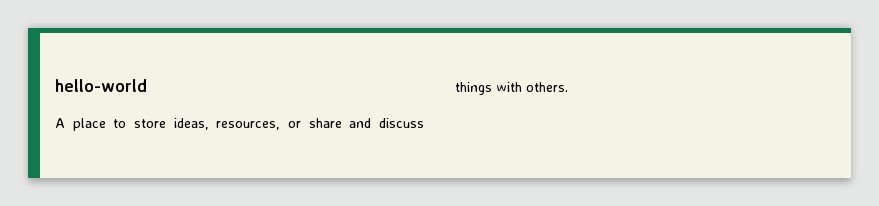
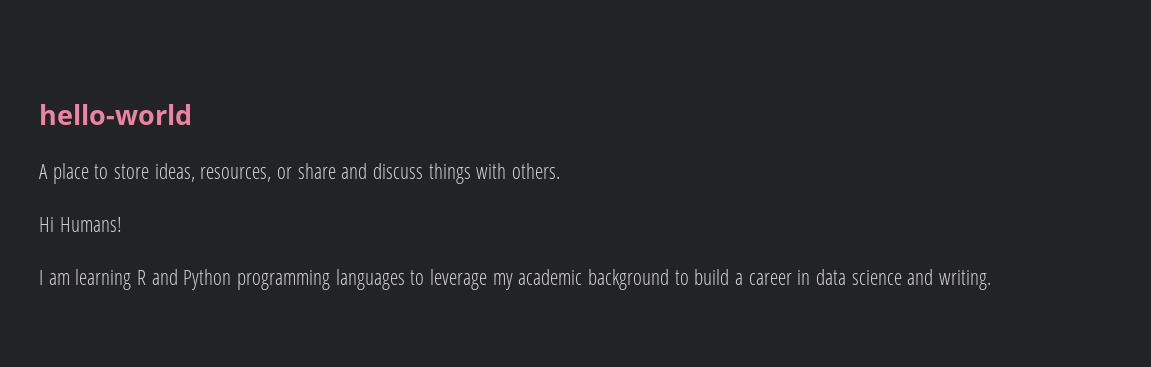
(568, 87) none -> [39,217,122,232] [39,269,992,290] // Hi Humans! // I am learning R and Python programming languages to leverage my academic background to build a career in data science and writing.

